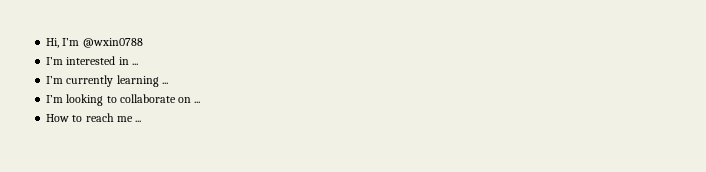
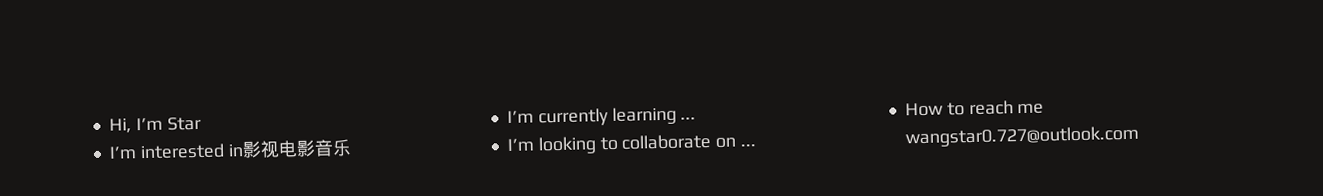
[82,38,143,48] @wxin0788 -> [166,116,202,131] Star
[131,63,138,65] ... -> [241,139,352,159] 影视电影音乐
[135,120,142,122] ... -> [904,125,1139,148] wangstar0.727@outlook.com

